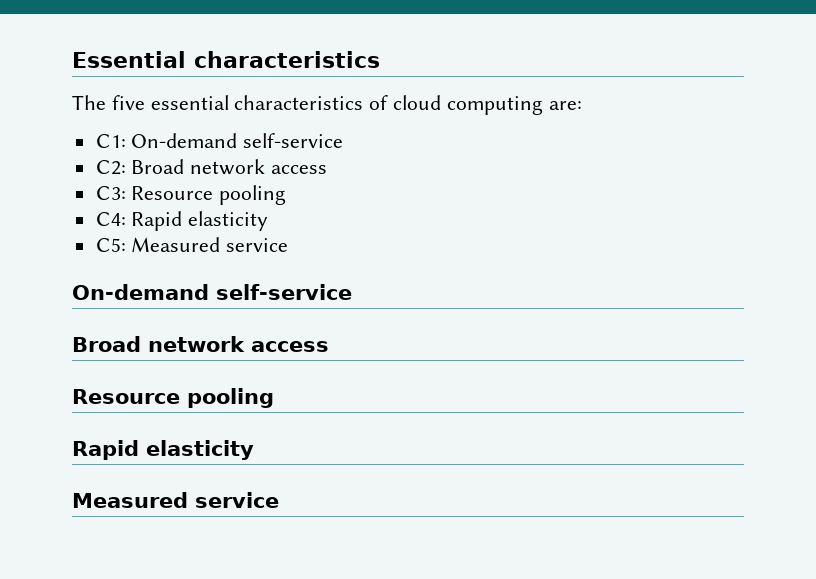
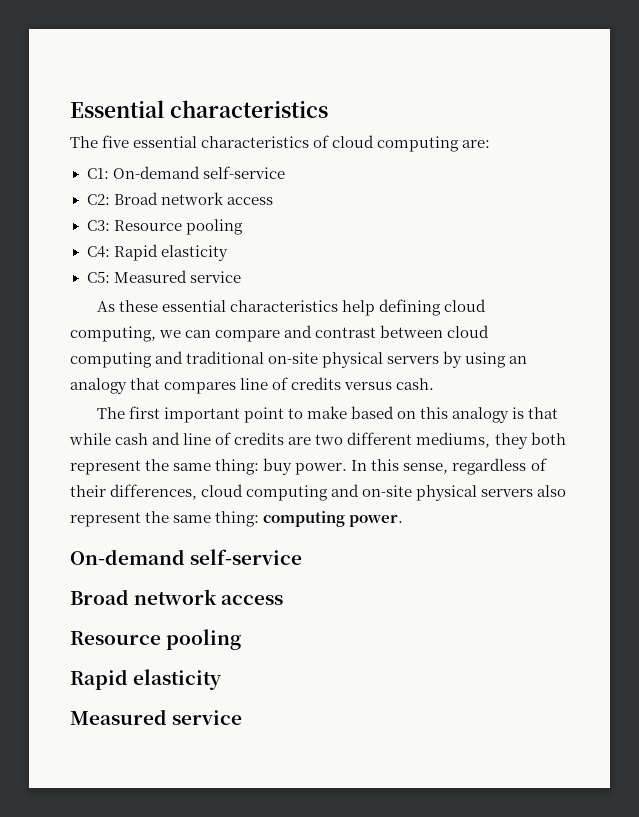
(289, 245) none -> [96,299,486,316] [70,325,490,342] [70,351,528,368] [70,377,435,394] [96,406,559,423] [69,432,566,449] [70,458,547,475] [70,484,567,501] [70,511,404,527] // As these essential characteristics help defining cloud computing, we can compare and contrast between cloud computing and traditional on-site physical servers by using an analogy that compares line of credits versus cash. // The first important point to make based on this analogy is that while cash and line of credits are two different mediums, they both represent the same thing: buy power. In this sense, regardless of their differences, cloud computing and on-site physical servers also represent the same thing: computing power.

